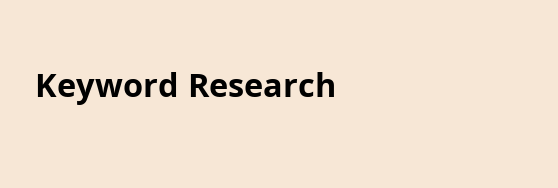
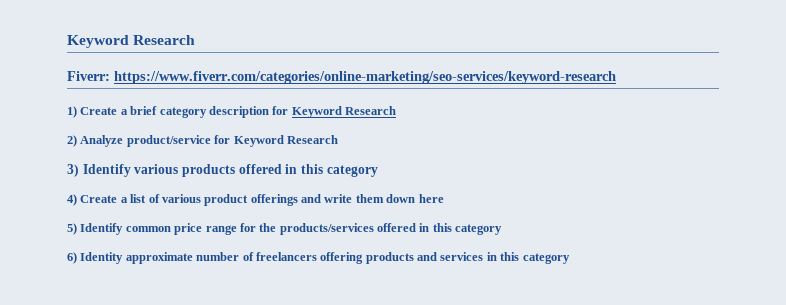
[35,72,336,105] Keyword Research -> [67,35,196,48] [67,71,616,84] [67,106,396,118] [67,135,338,147] [67,164,378,177] [67,194,444,206] [67,223,503,235] [67,252,570,264] Keyword Research // Fiverr: https://www.fiverr.com/categories/online-marketing/seo-services/keyword-research // 1) Create a brief category description for Keyword Research // 2) Analyze product/service for Keyword Research // 3) Identify various products offered in this category // 4) Create a list of various product offerings and write them down here // 5) Identify common price range for the products/services offered in this category // 6) Identity approximate number of freelancers offering products and services in this category

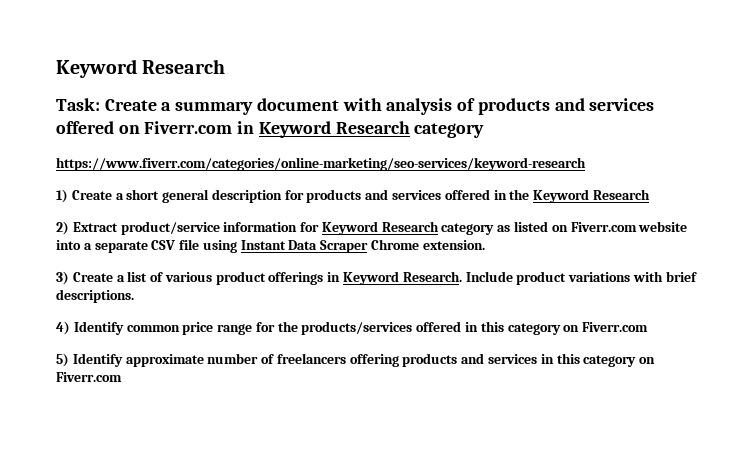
[67,35,196,48] [67,71,616,84] [67,106,289,118] Keyword Research // Fiverr: https://www.fiverr.com/categories/online-marketing/seo-services/keyword-research // 1) Create a brief category description for -> [56,59,226,78] [56,98,655,115] [56,121,485,138] [56,157,586,171] [56,189,530,203] Keyword Research // Task: Create a summary document with analysis of products and services offered on Fiverr.com in Keyword Research category // https://www.fiverr.com/categories/online-marketing/seo-services/keyword-research // 1) Create a short general description for products and services offered in the
[80,135,338,147] [67,164,378,177] [67,194,77,206] Analyze product/service for Keyword Research // 3) Identify various products offered in this category // 4) -> [72,221,688,235] [56,239,485,253] [56,271,69,285] Extract product/service information for Keyword Research category as listed on Fiverr.com website into a separate CSV file using Instant Data Scraper Chrome extension. // 3)
[301,194,444,203] [67,223,77,235] and write them down here // 5) -> [327,271,697,285] [56,289,134,303] [56,321,70,335] in Keyword Research. Include product variations with brief descriptions. // 4)
[67,252,124,264] // 6) Identity -> [563,322,649,332] [56,353,123,367] on Fiverr.com // 5) Identify
(570, 258) none -> [639,357,656,364] [56,372,122,382] on Fiverr.com

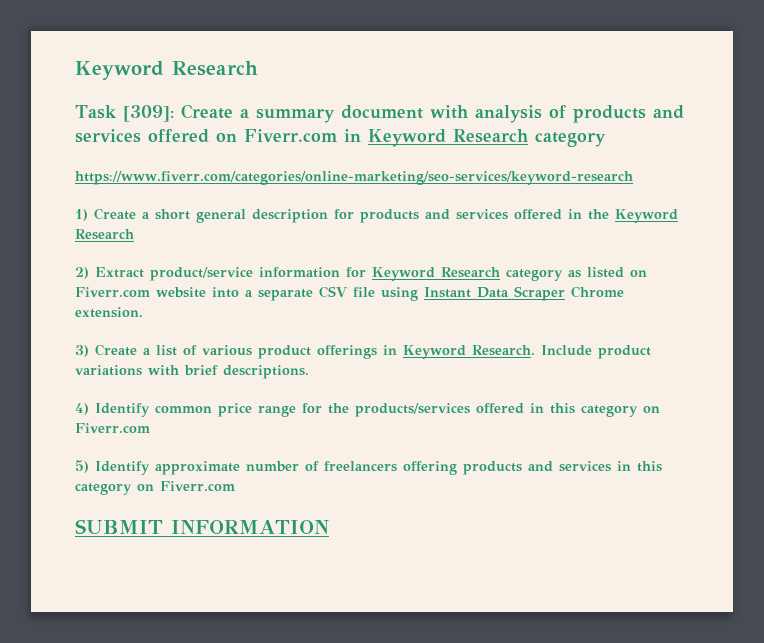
[56,59,226,78] [56,98,100,111] Keyword Research // Task: -> [75,61,258,80] [75,105,174,122] Keyword Research // Task [309]:
(122, 377) none -> [75,519,329,534] // SUBMIT INFORMATION

